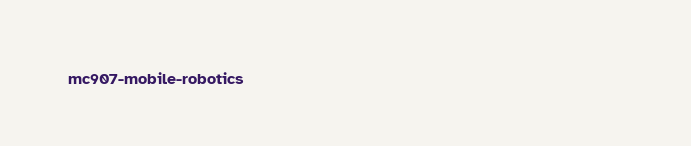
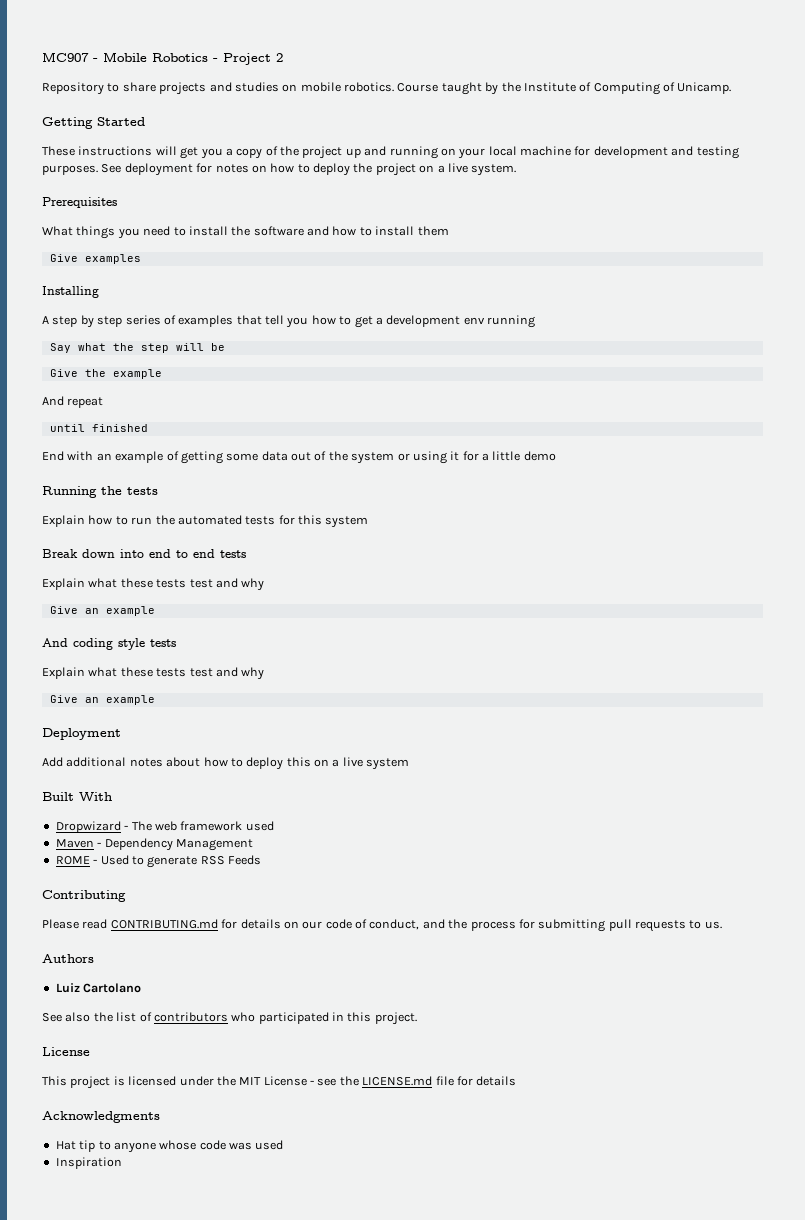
[68,72,244,84] mc907-mobile-robotics -> [42,52,283,65] [42,82,732,95] [42,117,145,129] [42,146,739,159] [42,163,517,176] [42,197,117,208] [42,226,449,239] [49,254,141,264] [42,286,99,298] [42,315,535,328] [49,343,225,353] [49,369,162,379] [42,396,104,408] [49,424,148,432] [42,451,556,464] [42,486,158,498] [42,515,369,528] [42,549,246,558] [42,578,265,591] [49,606,155,616] [42,638,176,650] [42,667,265,680] [49,695,155,705] [42,728,121,740] [42,757,410,770] [42,792,112,801] [55,821,274,833] [55,838,253,851] [55,855,261,868] [42,890,126,902] [42,919,722,932] [42,954,94,963] [55,983,142,993] [42,1012,417,1025] [42,1047,90,1056] [42,1076,517,1089] [42,1111,160,1123] [55,1140,284,1153] [55,1157,122,1169] MC907 - Mobile Robotics - Project 2 // Repository to share projects and studies on mobile robotics. Course taught by the Institute of Computing of Unicamp. // Getting Started // These instructions will get you a copy of the project up and running on your local machine for development and testing purposes. See deployment for notes on how to deploy the project on a live system. // Prerequisites // What things you need to install the software and how to install them // Give examples // Installing // A step by step series of examples that tell you how to get a development env running // Say what the step will be // Give the example // And repeat // until finished // End with an example of getting some data out of the system or using it for a little demo // Running the tests // Explain how to run the automated tests for this system // Break down into end to end tests // Explain what these tests test and why // Give an example // And coding style tests // Explain what these tests test and why // Give an example // Deployment // Add additional notes about how to deploy this on a live system // Built With // Dropwizard - The web framework used // Maven - Dependency Management // ROME - Used to generate RSS Feeds // Contributing // Please read CONTRIBUTING.md for details on our code of conduct, and the process for submitting pull requests to us. // Authors // Luiz Cartolano // See also the list of contributors who participated in this project. // License // This project is licensed under the MIT License - see the LICENSE.md file for details // Acknowledgments // Hat tip to anyone whose code was used // Inspiration

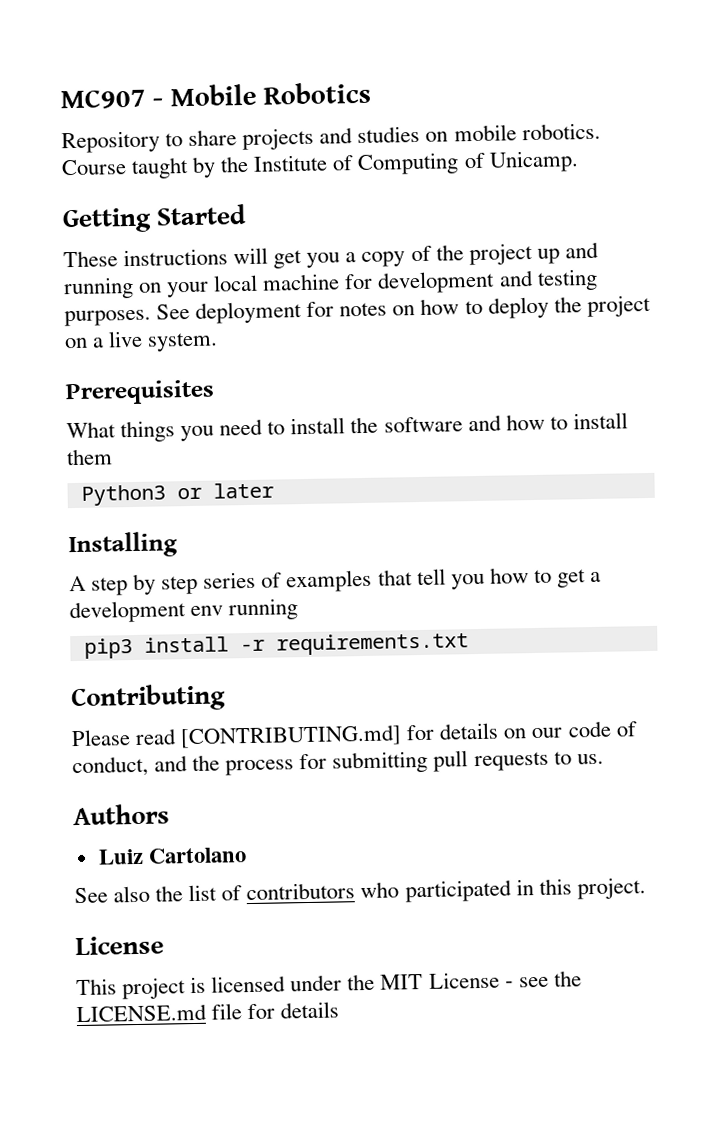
[213,53,283,65] - Project 2 -> (372, 93) none
[49,254,141,264] Give examples -> [80,482,274,506] Python3 or later
[49,343,225,353] [49,369,162,379] [42,396,104,408] [49,424,148,432] [42,451,556,464] [42,486,158,498] [42,515,369,528] [42,549,246,558] [42,578,265,591] [49,606,155,616] [42,638,176,650] [42,667,265,680] [49,695,155,705] [42,728,121,740] [42,757,410,770] [42,792,112,801] [55,821,274,833] [55,838,253,851] [55,855,261,868] Say what the step will be // Give the example // And repeat // until finished // End with an example of getting some data out of the system or using it for a little demo // Running the tests // Explain how to run the automated tests for this system // Break down into end to end tests // Explain what these tests test and why // Give an example // And coding style tests // Explain what these tests test and why // Give an example // Deployment // Add additional notes about how to deploy this on a live system // Built With // Dropwizard - The web framework used // Maven - Dependency Management // ROME - Used to generate RSS Feeds -> [83,632,469,659] pip3 install -r requirements.txt
[110,919,218,929] CONTRIBUTING.md -> [180,724,403,749] [CONTRIBUTING.md]
[42,1111,160,1123] [55,1140,284,1153] [55,1157,122,1169] // Acknowledgments // Hat tip to anyone whose code was used // Inspiration -> (340, 1010) none

